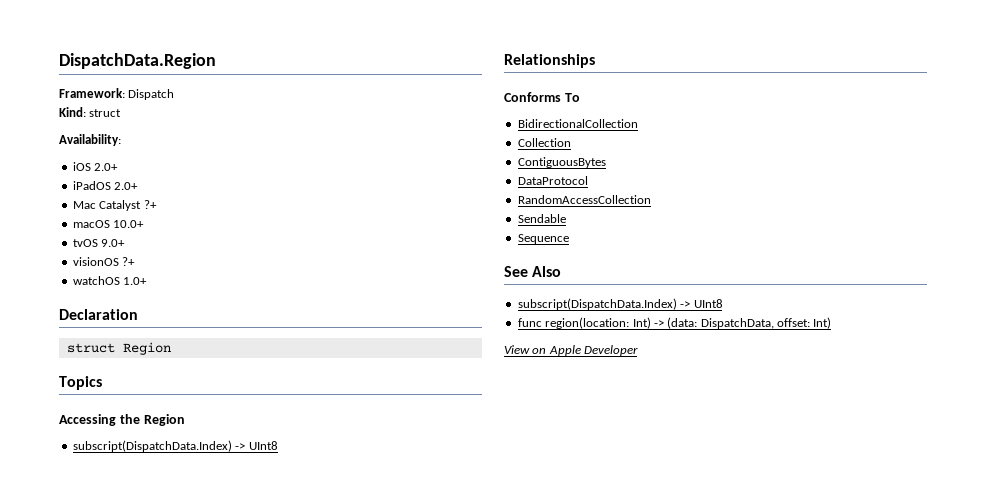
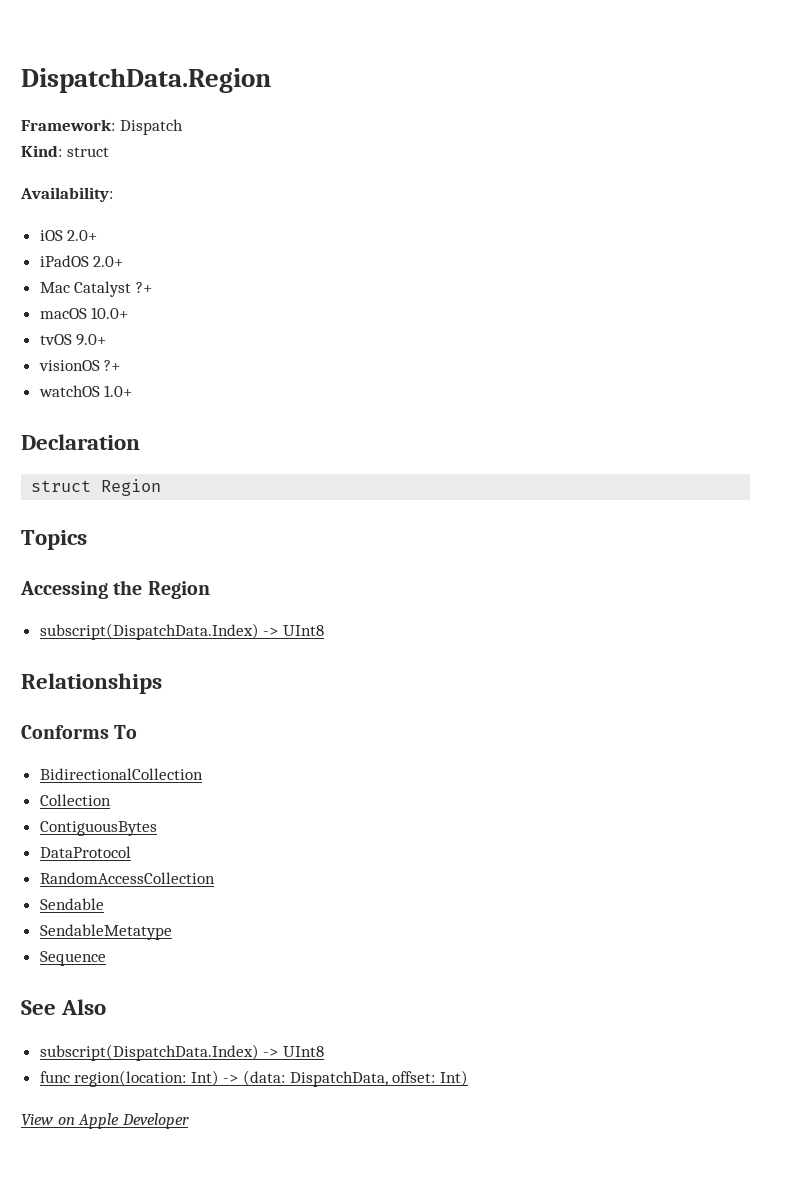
(566, 218) none -> [39,924,172,940] // SendableMetatype

